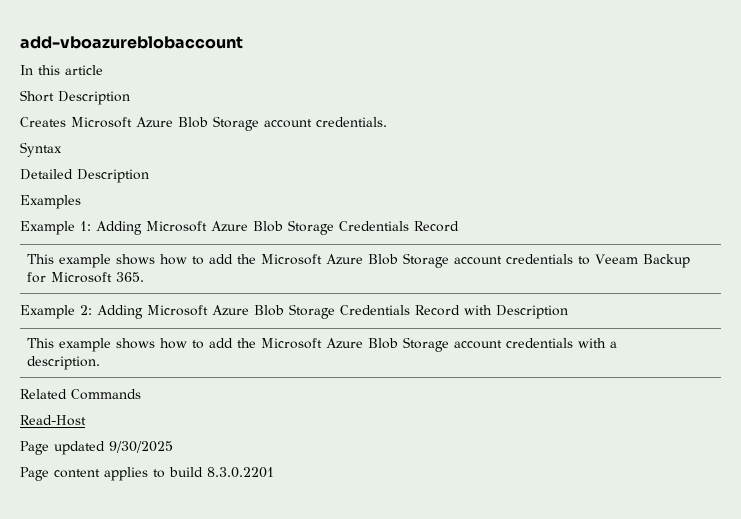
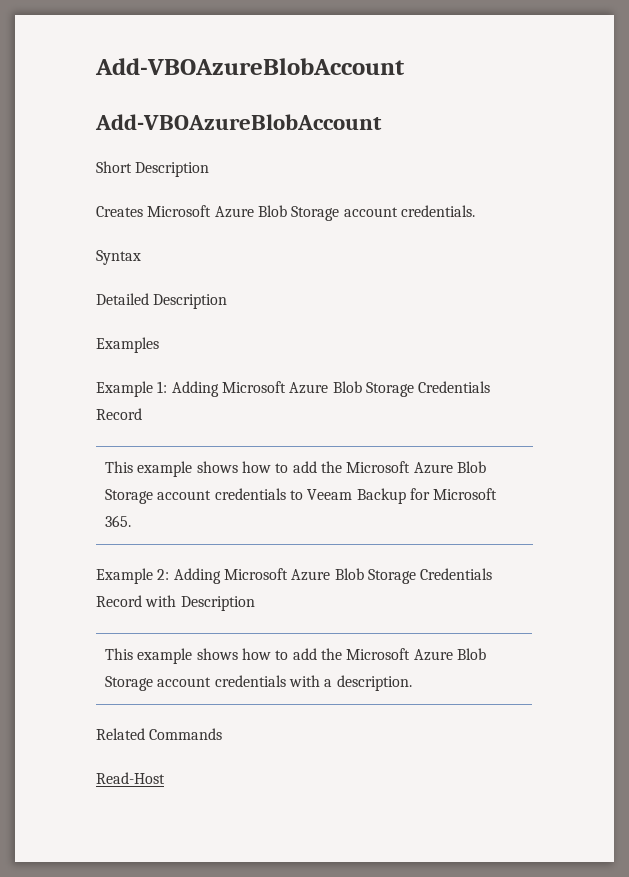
[20,36,243,49] [20,65,103,75] add-vboazureblobaccount // In this article -> [95,58,405,75] [95,114,382,130] Add-VBOAzureBlobAccount // Add-VBOAzureBlobAccount
[20,441,173,455] [20,467,274,481] // Page updated 9/30/2025 // Page content applies to build 8.3.0.2201 -> (165, 778) none

